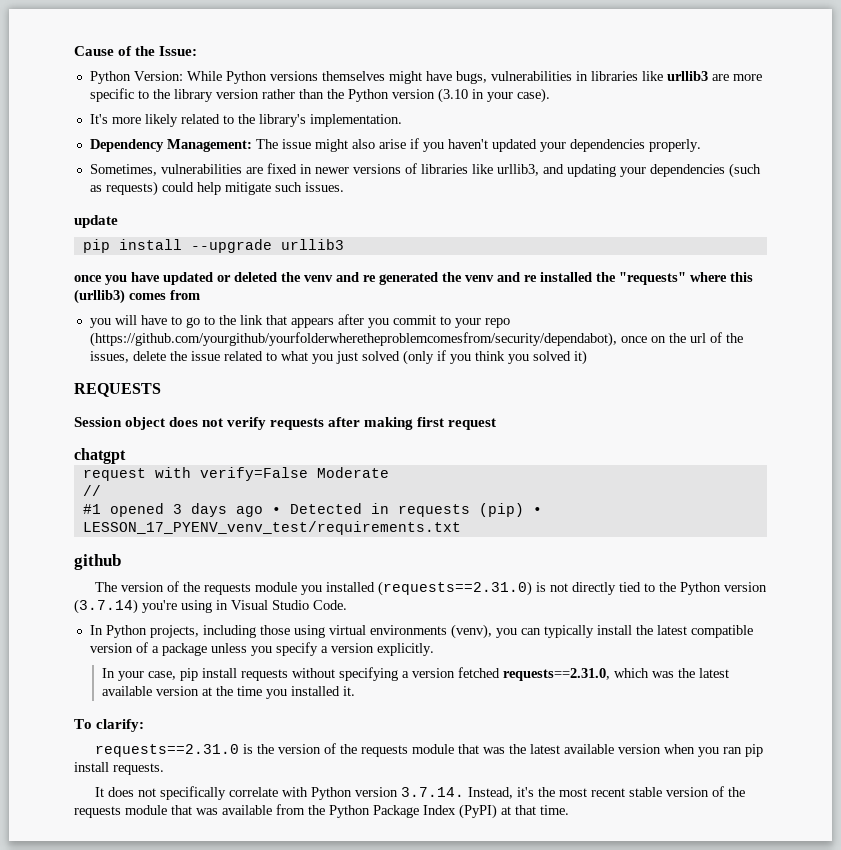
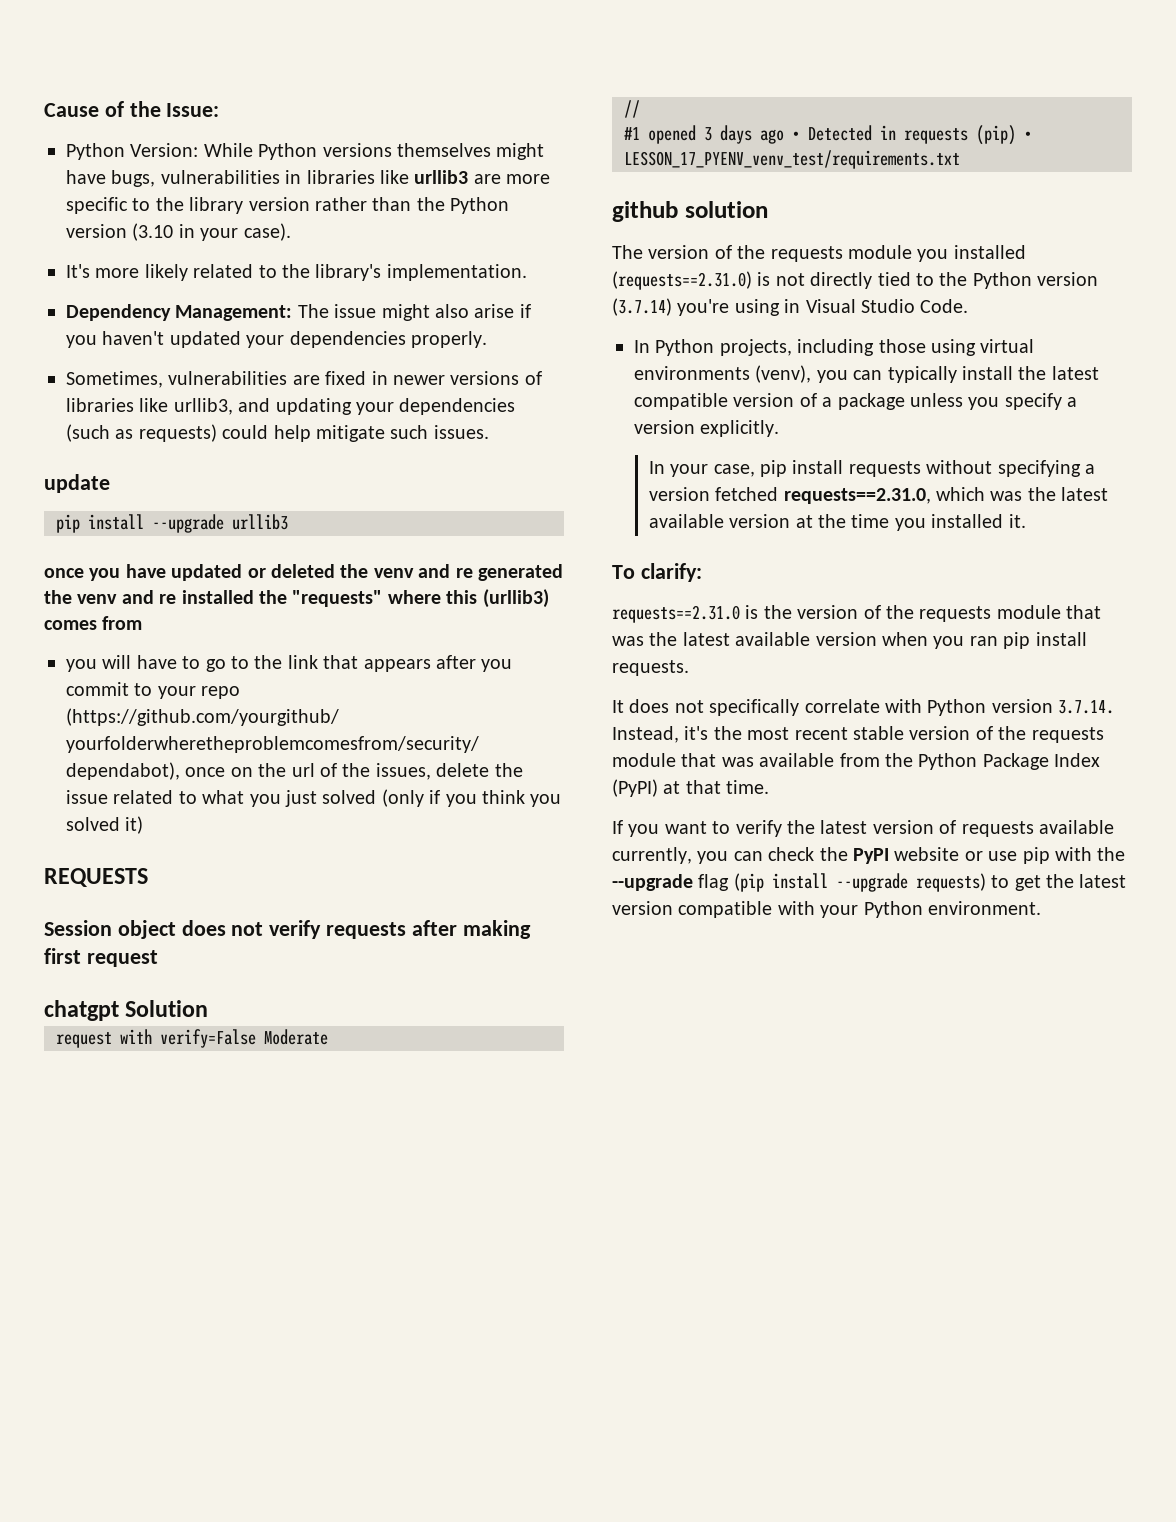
(126, 456) none -> [125,1000,209,1017] Solution
(121, 562) none -> [684,201,768,218] solution
(569, 810) none -> [612,820,1114,837] [612,847,1126,864] [612,873,1127,892] [612,901,1041,918] // If you want to verify the latest version of requests available currently, you can check the PyPI website or use pip with the --upgrade flag (pip install --upgrade requests) to get the latest version compatible with your Python environment.

